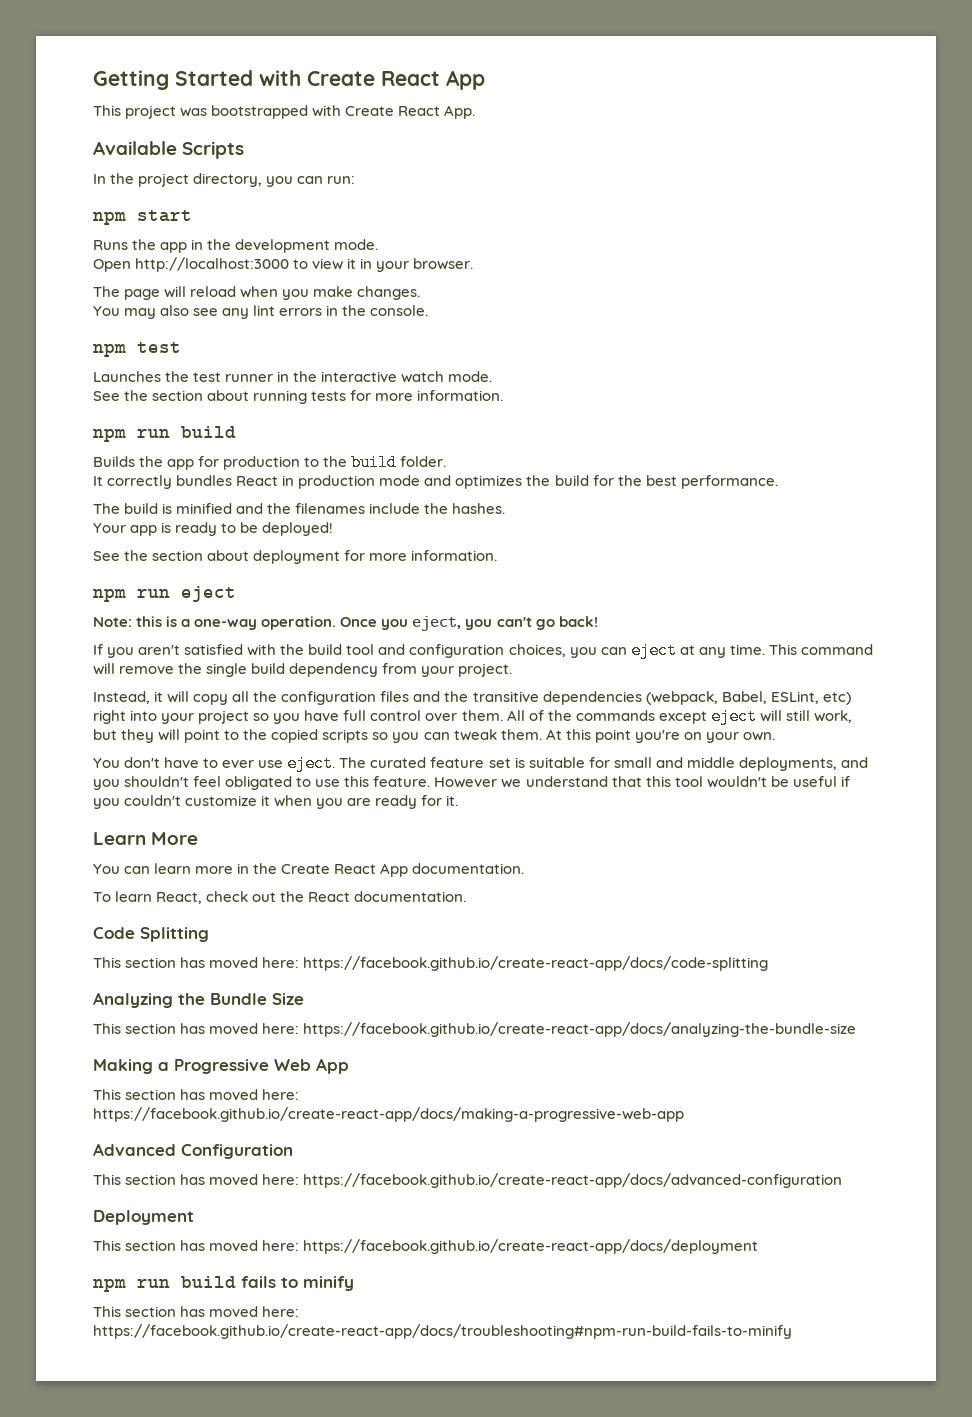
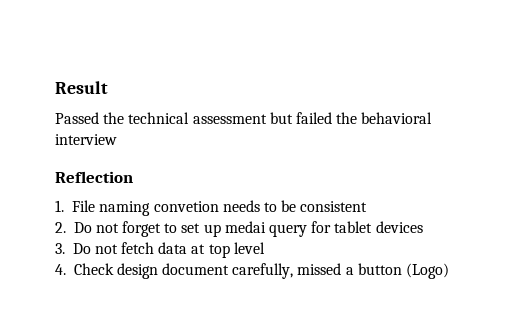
[93,70,485,90] [93,105,476,119] [93,141,245,159] [93,173,356,187] [93,210,192,225] [93,239,379,253] [93,257,474,272] [93,286,421,300] [93,305,429,319] [93,342,181,357] [93,371,493,383] [93,390,504,404] [93,426,236,442] [93,454,447,471] [93,475,778,489] [93,503,506,514] [93,522,334,536] [93,550,498,564] [93,586,236,602] [93,616,598,631] [93,642,873,659] [93,663,513,677] [93,691,851,705] [93,708,852,725] [93,729,775,743] [93,755,868,772] [93,776,850,790] [93,795,459,809] [93,832,199,845] [93,863,525,877] [93,891,467,904] [93,927,209,942] [93,956,769,971] [93,992,304,1008] [93,1022,857,1037] [93,1058,349,1074] [93,1089,300,1100] [93,1107,684,1122] [93,1143,293,1159] [93,1173,843,1188] [93,1210,194,1225] [93,1239,759,1254] [93,1276,354,1292] [93,1306,300,1317] [93,1324,792,1339] Getting Started with Create React App // This project was bootstrapped with Create React App. // Available Scripts // In the project directory, you can run: // npm start // Runs the app in the development mode. // Open http://localhost:3000 to view it in your browser. // The page will reload when you make changes. // You may also see any lint errors in the console. // npm test // Launches the test runner in the interactive watch mode. // See the section about running tests for more information. // npm run build // Builds the app for production to the build folder. // It correctly bundles React in production mode and optimizes the build for the best performance. // The build is minified and the filenames include the hashes. // Your app is ready to be deployed! // See the section about deployment for more information. // npm run eject // Note: this is a one-way operation. Once you eject, you can't go back! // If you aren't satisfied with the build tool and configuration choices, you can eject at any time. This command will remove the single build dependency from your project. // Instead, it will copy all the configuration files and the transitive dependencies (webpack, Babel, ESLint, etc) right into your project so you have full control over them. All of the commands except eject will still work, but they will point to the copied scripts so you can tweak them. At this point you're on your own. // You don't have to ever use eject. The curated feature set is suitable for small and middle deployments, and you shouldn't feel obligated to use this feature. However we understand that this tool wouldn't be useful if you couldn't customize it when you are ready for it. // Learn More // You can learn more in the Create React App documentation. // To learn React, check out the React documentation. // Code Splitting // This section has moved here: https://facebook.github.io/create-react-app/docs/code-splitting // Analyzing the Bundle Size // This section has moved here: https://facebook.github.io/create-react-app/docs/analyzing-the-bundle-size // Making a Progressive Web App // This section has moved here: https://facebook.github.io/create-react-app/docs/making-a-progressive-web-app // Advanced Configuration // This section has moved here: https://facebook.github.io/create-react-app/docs/advanced-configuration // Deployment // This section has moved here: https://facebook.github.io/create-react-app/docs/deployment // npm run build fails to minify // This section has moved here: https://facebook.github.io/create-react-app/docs/troubleshooting#npm-run-build-fails-to-minify -> [55,81,108,94] [55,112,433,124] [55,134,117,145] [55,171,133,183] [55,200,368,216] [55,221,423,237] [55,242,265,258] [55,263,450,279] Result // Passed the technical assessment but failed the behavioral interview // Reflection // 1. File naming convetion needs to be consistent // 2. Do not forget to set up medai query for tablet devices // 3. Do not fetch data at top level // 4. Check design document carefully, missed a button (Logo)

